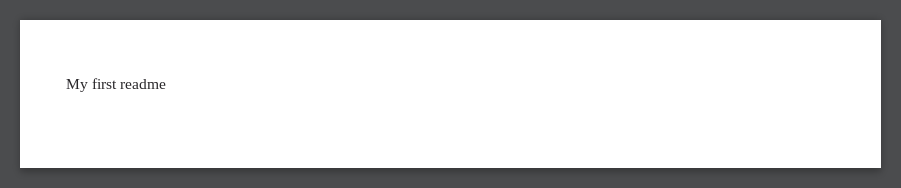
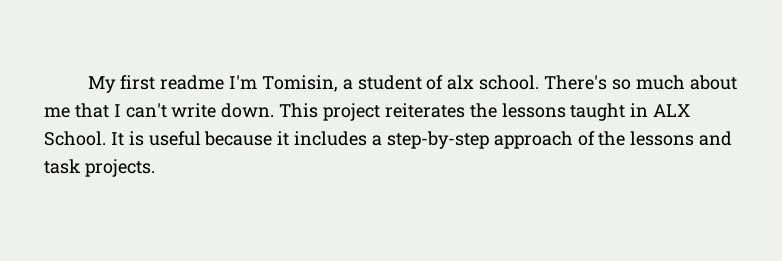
(167, 84) none -> [229,75,737,92] [44,103,691,121] [44,131,733,149] [44,159,155,177] I'm Tomisin, a student of alx school. There's so much about me that I can't write down. This project reiterates the lessons taught in ALX School. It is useful because it includes a step-by-step approach of the lessons and task projects.

